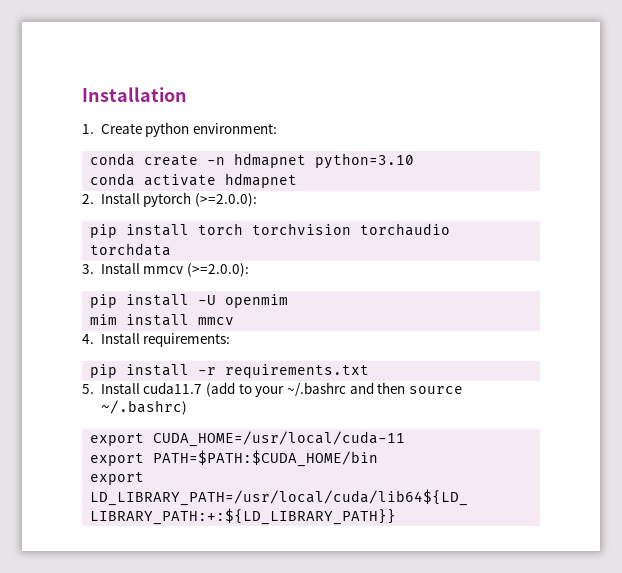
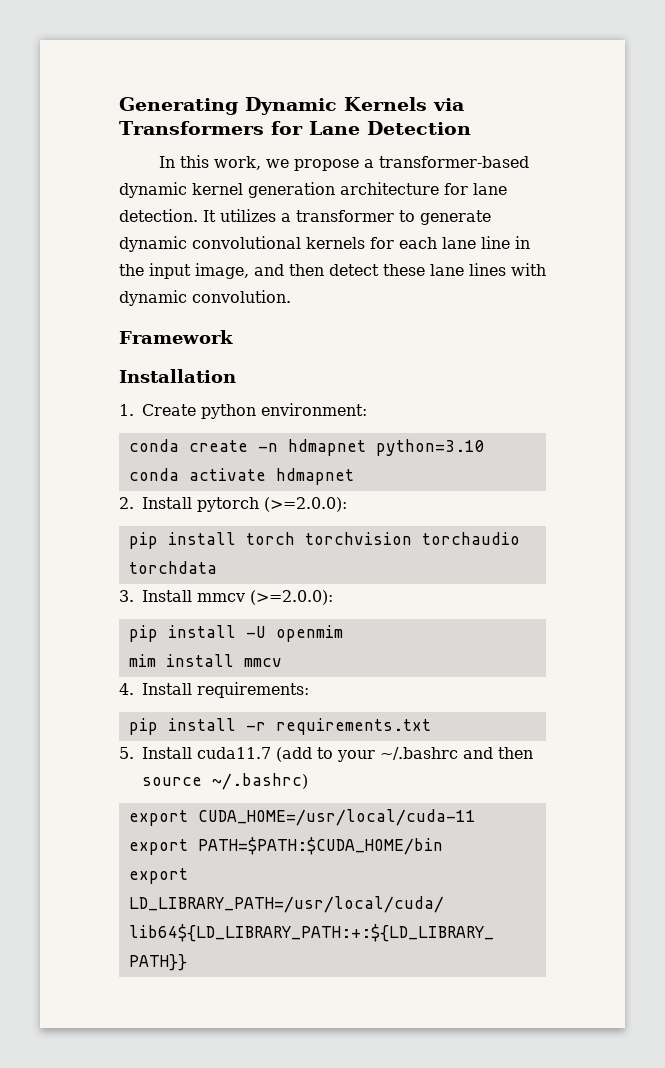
(82, 94) none -> [119,97,464,115] [119,121,471,135] [158,155,529,171] [119,182,507,198] [119,209,491,225] [119,236,530,252] [119,263,546,279] [119,290,291,306] [119,330,233,344] Generating Dynamic Kernels via Transformers for Lane Detection // In this work, we propose a transformer-based dynamic kernel generation architecture for lane detection. It utilizes a transformer to generate dynamic convolutional kernels for each lane line in the input image, and then detect these lane lines with dynamic convolution. // Framework //

